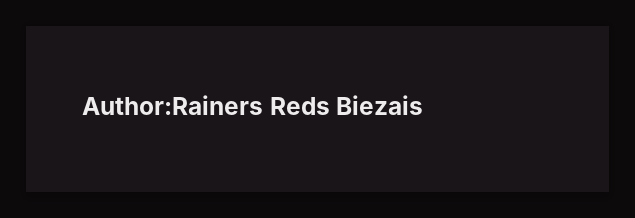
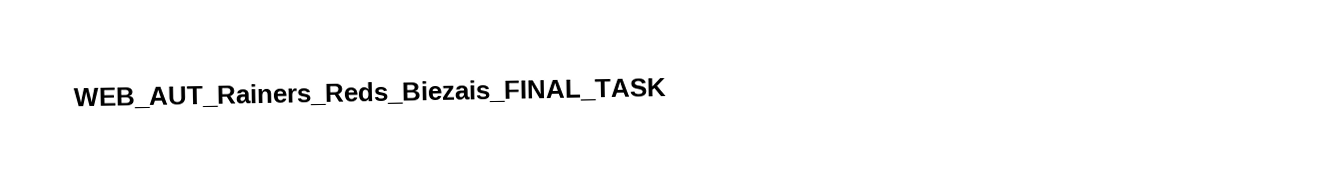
[82,95,424,115] Author:Rainers Reds Biezais -> [73,77,667,110] WEB_AUT_Rainers_Reds_Biezais_FINAL_TASK

